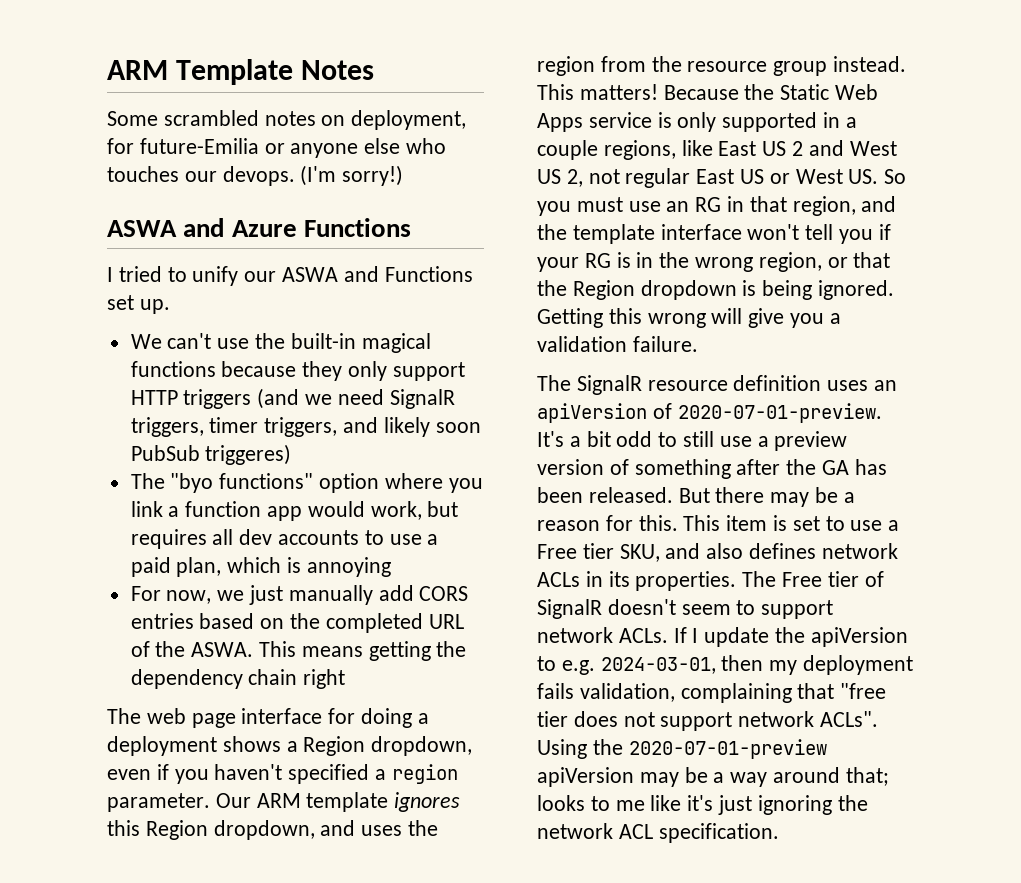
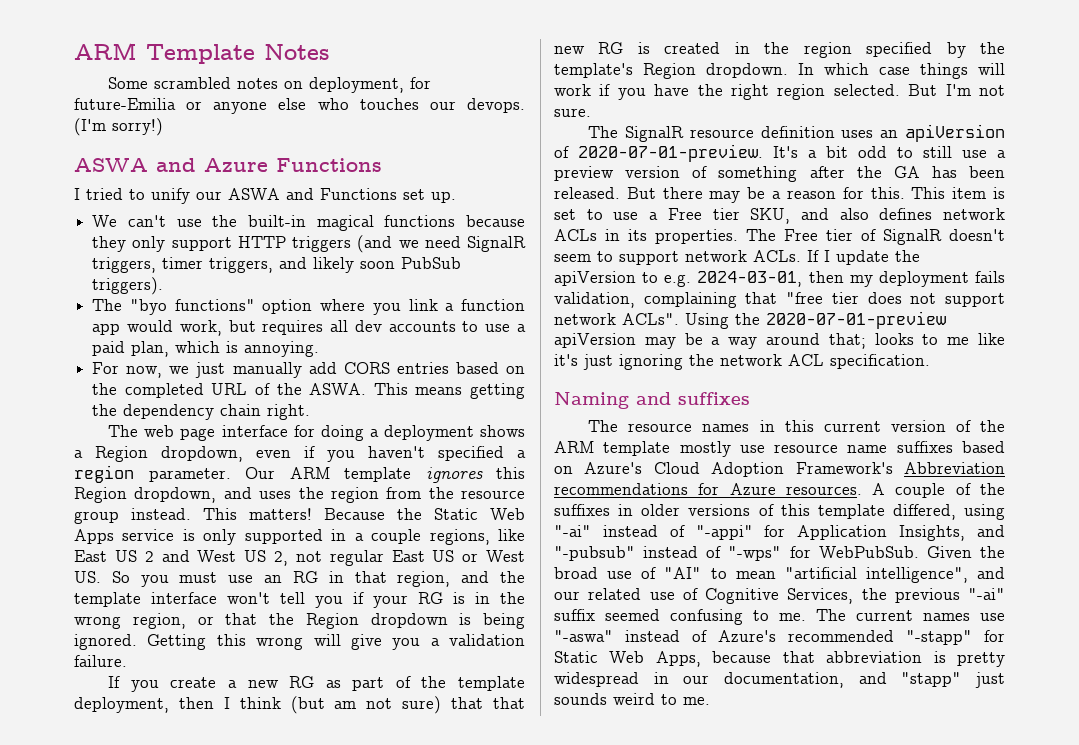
[205,444,292,465] triggeres) -> [92,277,164,295] triggers).
[306,557,391,577] annoying -> [244,341,320,357] annoying.
[303,669,346,689] right -> [267,404,311,420] right.
(698, 344) none -> [108,676,525,692] [74,696,526,714] [554,42,1005,58] [554,63,1005,79] [554,84,1005,100] [554,108,591,117] // If you create a new RG as part of the template deployment, then I think (but am not sure) that that new RG is created in the region specified by the template's Region dropdown. In which case things will work if you have the right region selected. But I'm not sure.
(779, 833) none -> [554,392,750,409] [588,420,1005,432] [554,441,1005,457] [554,462,1005,477] [554,483,1005,498] [554,504,1005,520] [554,525,1005,541] [554,546,1005,561] [554,567,1005,583] [554,588,1005,604] [554,609,1005,625] [554,630,1005,645] [554,651,1005,667] [554,672,1005,688] [554,693,710,705] // Naming and suffixes // The resource names in this current version of the ARM template mostly use resource name suffixes based on Azure's Cloud Adoption Framework's Abbreviation recommendations for Azure resources. A couple of the suffixes in older versions of this template differed, using "-ai" instead of "-appi" for Application Insights, and "-pubsub" instead of "-wps" for WebPubSub. Given the broad use of "AI" to mean "artificial intelligence", and our related use of Cognitive Services, the previous "-ai" suffix seemed confusing to me. The current names use "-aswa" instead of Azure's recommended "-stapp" for Static Web Apps, because that abbreviation is pretty widespread in our documentation, and "stapp" just sounds weird to me.

